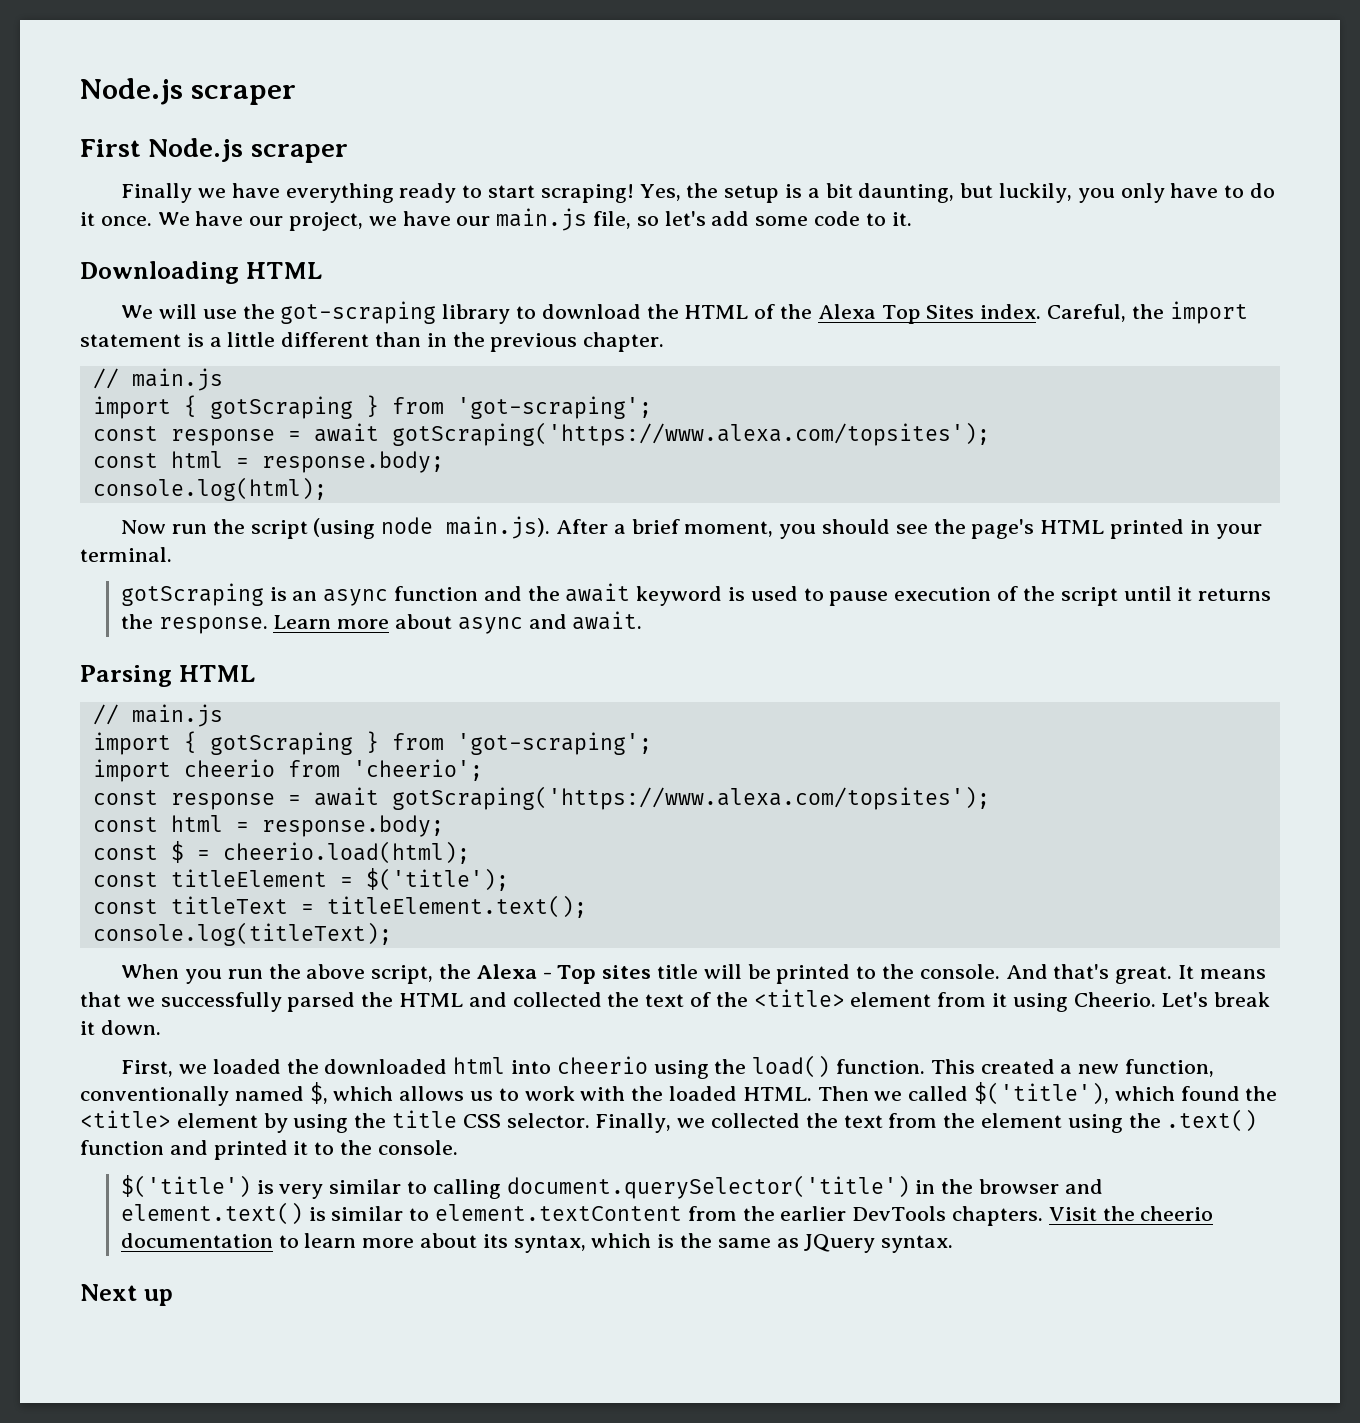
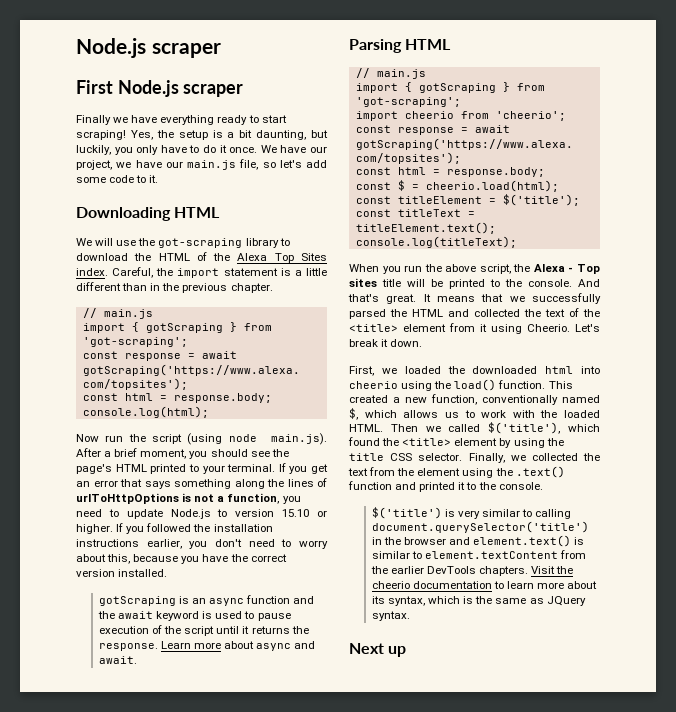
[1189,520,1210,534] in -> [188,464,199,472] to
(172, 554) none -> [278,463,328,474] [76,478,327,489] [76,493,301,504] [76,509,327,519] [76,523,273,534] [76,539,328,549] [76,554,287,564] [76,569,168,577] If you get an error that says something along the lines of urlToHttpOptions is not a function, you need to update Node.js to version 15.10 or higher. If you followed the installation instructions earlier, you don't need to worry about this, because you have the correct version installed.

